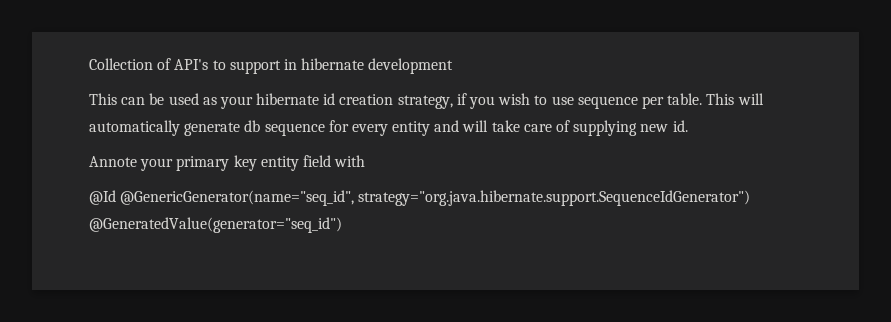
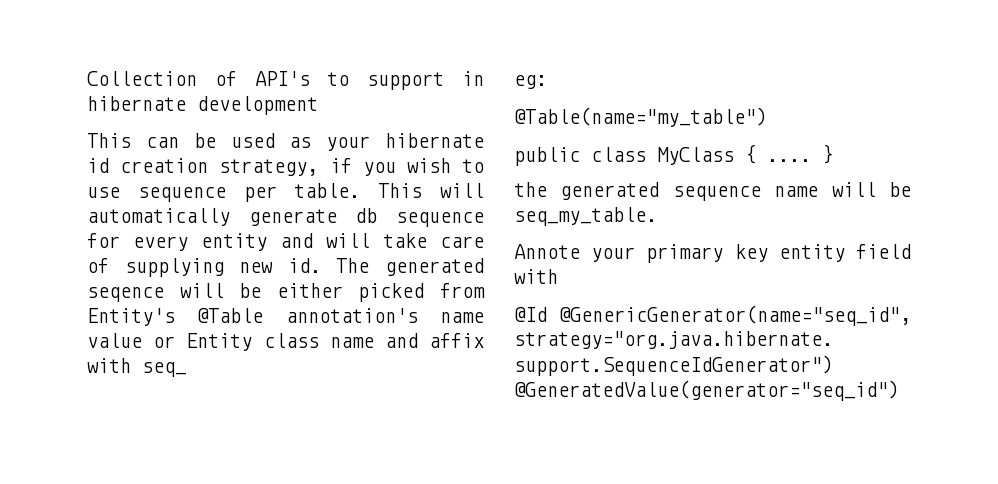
(688, 126) none -> [336,258,484,276] [87,283,485,302] [87,308,484,326] [87,333,484,351] [87,358,186,377] [514,75,547,89] [514,107,767,127] [514,144,833,166] [514,182,911,201] [514,207,657,226] The generated seqence will be either picked from Entity's @Table annotation's name value or Entity class name and affix with seq_ // eg: // @Table(name="my_table") // public class MyClass { .... } // the generated sequence name will be seq_my_table.

